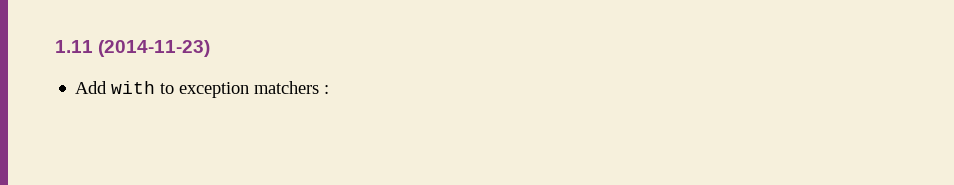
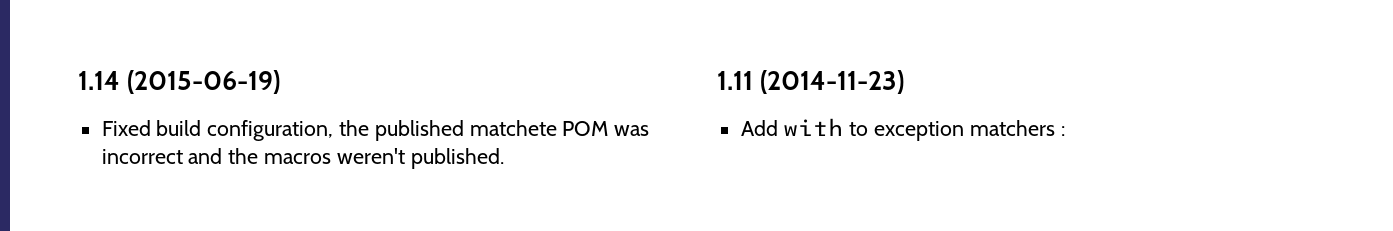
(55, 46) none -> [78,70,281,94] [101,120,650,141] [101,148,504,169] 1.14 (2015-06-19) // Fixed build configuration, the published matchete POM was incorrect and the macros weren't published. //

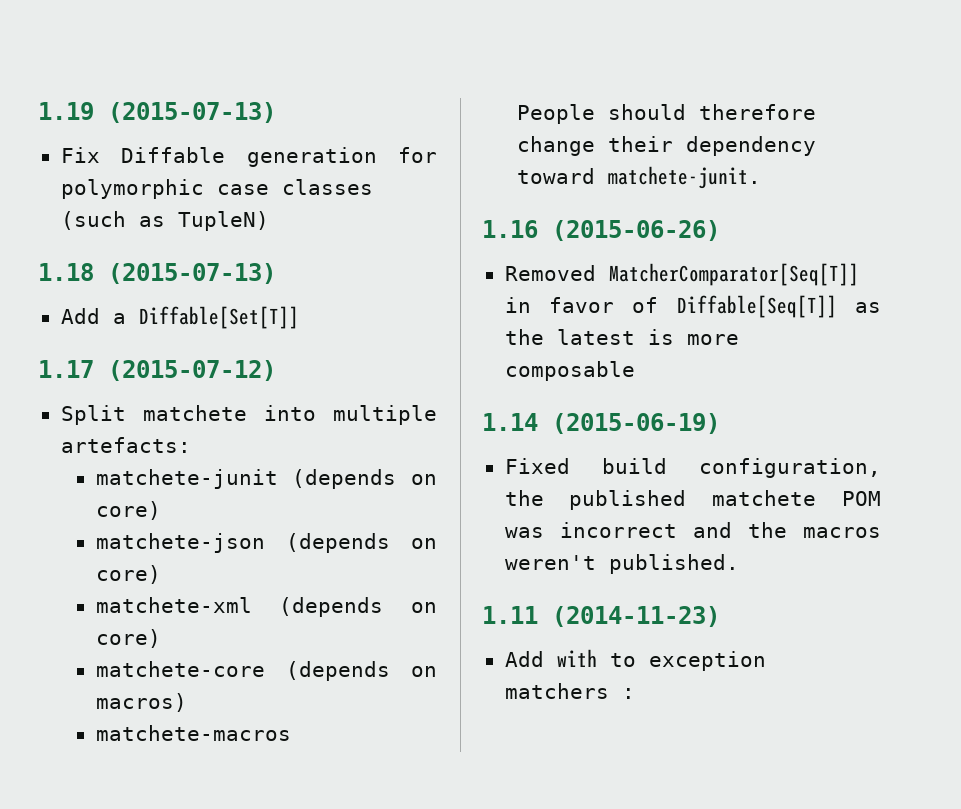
(78, 80) none -> [38,102,276,123] [60,147,437,167] [60,179,373,199] [60,211,269,231] [38,263,276,284] [60,306,299,329] [38,360,276,381] [60,405,437,425] [60,437,191,453] [95,469,437,489] [95,501,161,520] [95,533,437,553] [95,565,161,584] [95,597,437,617] [95,629,161,648] [95,661,437,681] [95,693,187,712] [95,725,291,741] [517,104,817,124] [517,136,817,156] [517,166,762,189] [482,220,720,241] [504,263,859,286] [504,295,881,318] [504,329,739,345] [504,361,635,381] 1.19 (2015-07-13) // Fix Diffable generation for polymorphic case classes (such as TupleN) // 1.18 (2015-07-13) // Add a Diffable[Set[T]] // 1.17 (2015-07-12) // Split matchete into multiple artefacts: // matchete-junit (depends on core) // matchete-json (depends on core) // matchete-xml (depends on core) // matchete-core (depends on macros) // matchete-macros // People should therefore change their dependency toward matchete-junit. // 1.16 (2015-06-26) // Removed MatcherComparator[Seq[T]] in favor of Diffable[Seq[T]] as the latest is more composable //

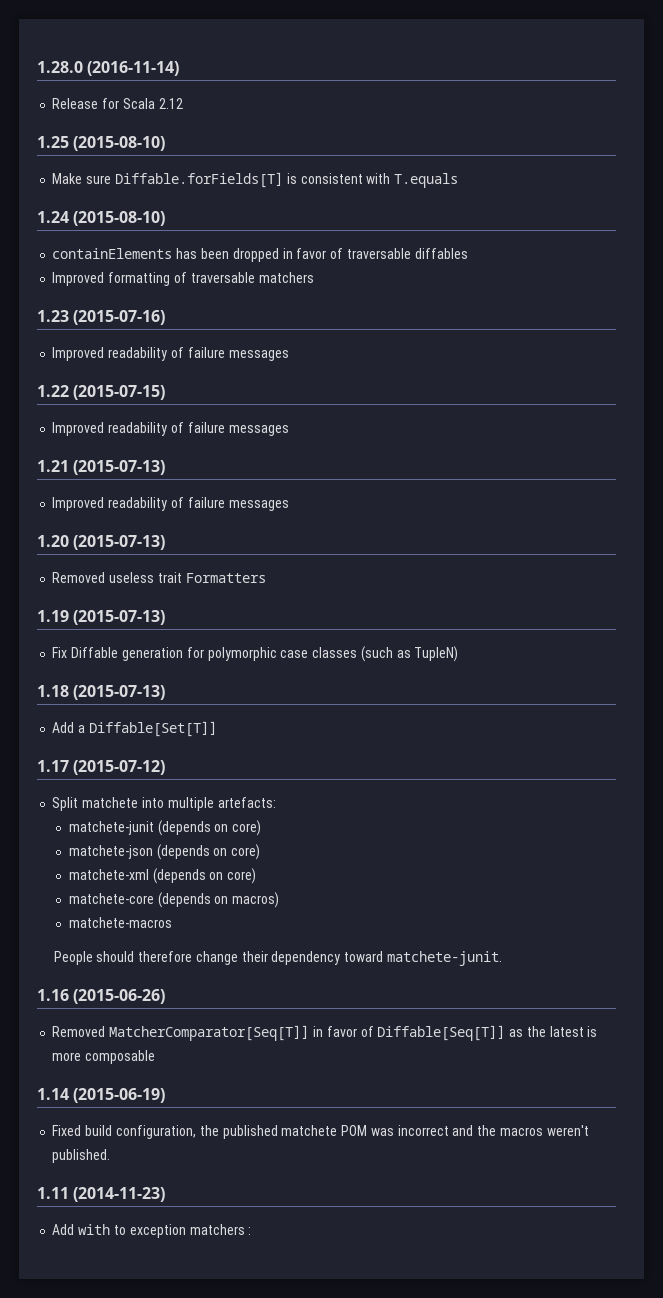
(38, 111) none -> [37,61,180,76] [52,98,183,109] [37,136,166,151] [52,172,459,188] [37,211,166,226] [52,248,468,262] [52,272,314,286] [37,310,166,325] [52,347,289,361] [37,385,166,400] [52,422,289,436] [37,460,166,475] [52,497,289,511] [37,535,166,550] [52,572,266,583] 1.28.0 (2016-11-14) // Release for Scala 2.12 // 1.25 (2015-08-10) // Make sure Diffable.forFields[T] is consistent with T.equals // 1.24 (2015-08-10) // containElements has been dropped in favor of traversable diffables // Improved formatting of traversable matchers // 1.23 (2015-07-16) // Improved readability of failure messages // 1.22 (2015-07-15) // Improved readability of failure messages // 1.21 (2015-07-13) // Improved readability of failure messages // 1.20 (2015-07-13) // Removed useless trait Formatters //

